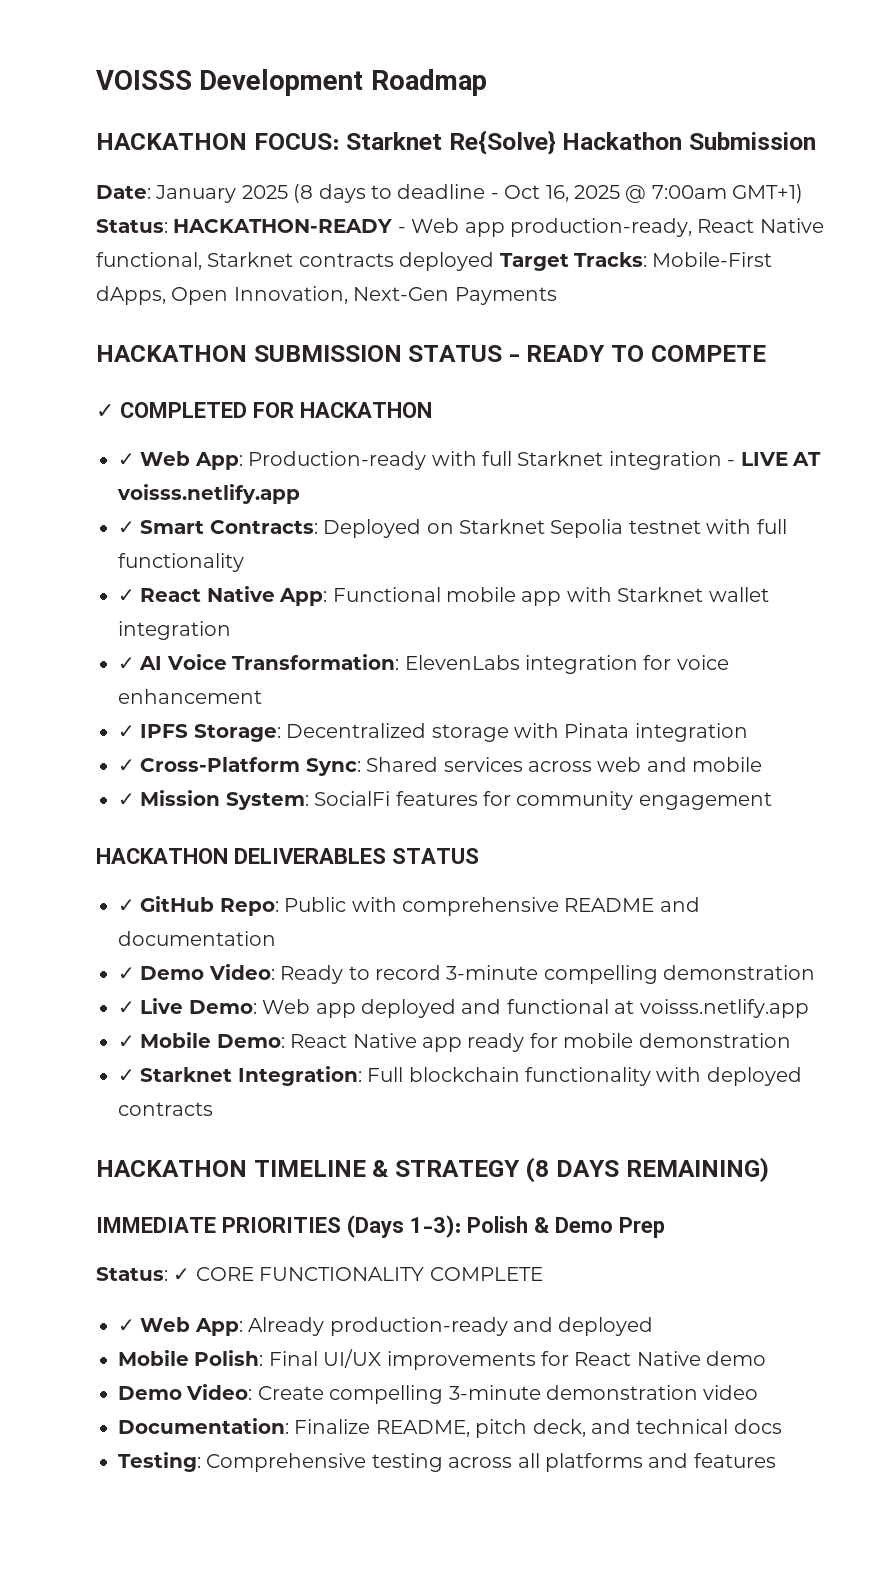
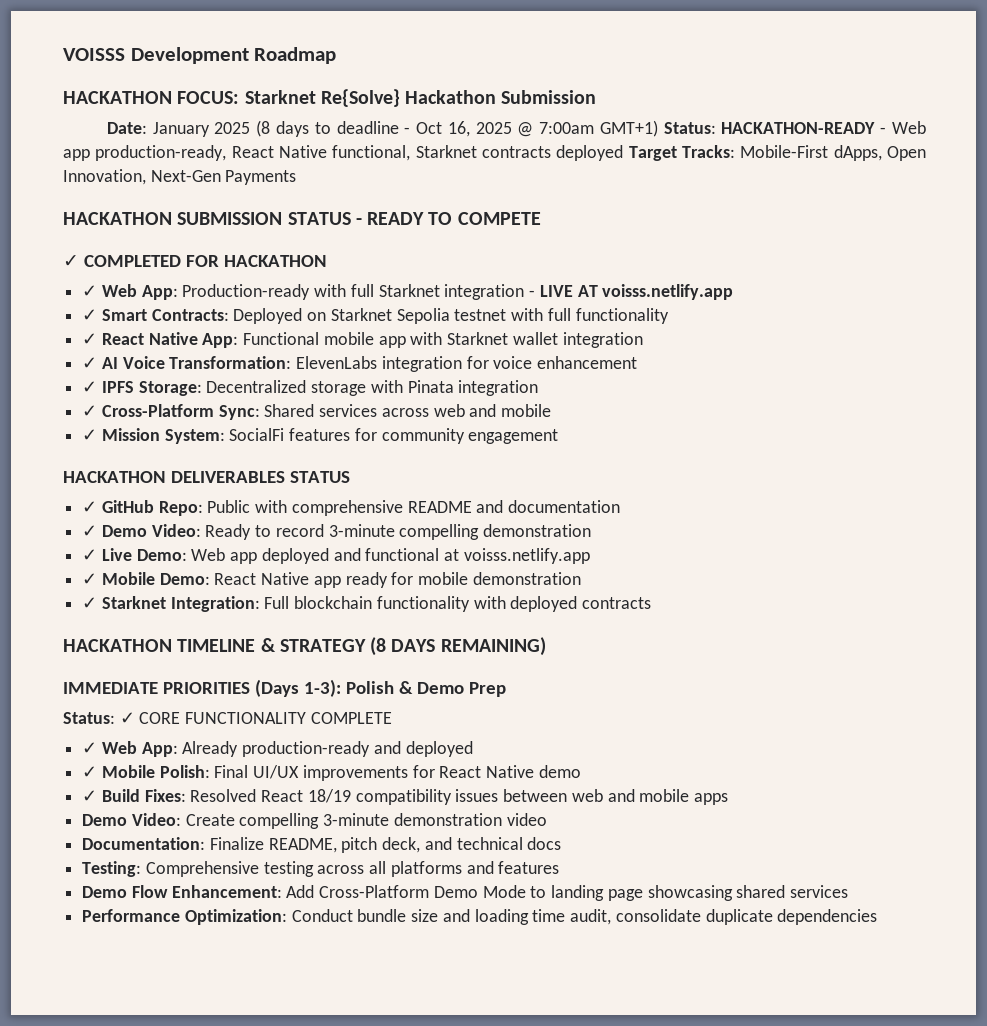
(654, 1326) none -> [82,766,98,778] ✓
(767, 1358) none -> [82,789,728,805] // ✓ Build Fixes: Resolved React 18/19 compatibility issues between web and mobile apps
(776, 1460) none -> [82,885,848,901] [82,909,878,925] // Demo Flow Enhancement: Add Cross-Platform Demo Mode to landing page showcasing shared services // Performance Optimization: Conduct bundle size and loading time audit, consolidate duplicate dependencies

